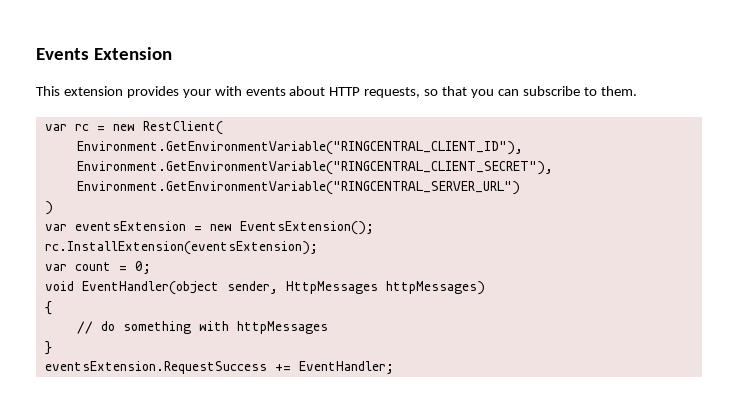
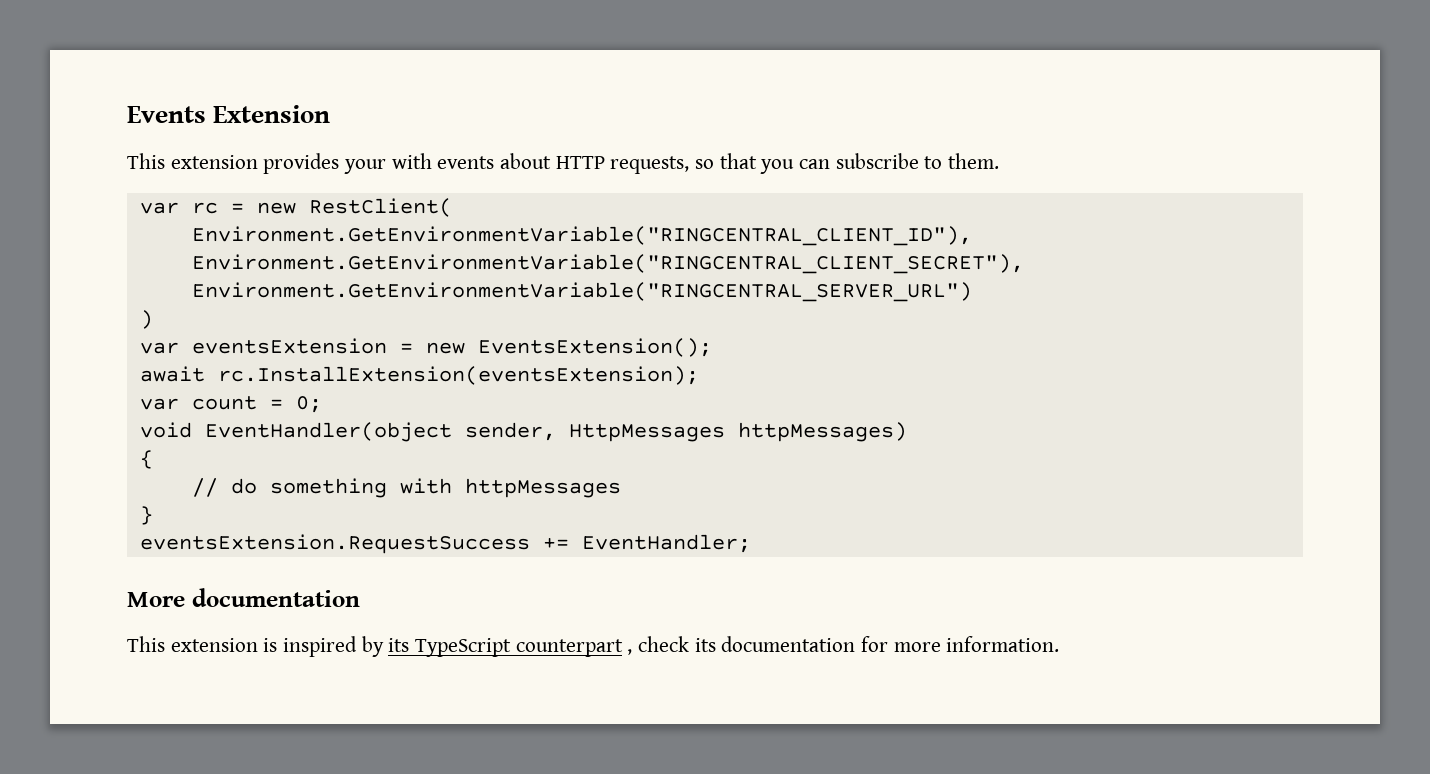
(374, 228) none -> [139,366,205,382] await
(394, 367) none -> [127,588,360,607] [127,636,1060,657] // More documentation // This extension is inspired by its TypeScript counterpart , check its documentation for more information.

